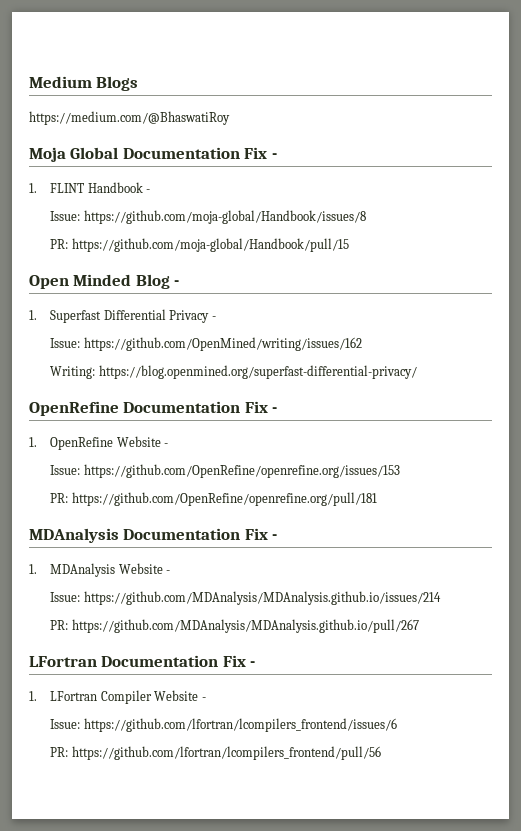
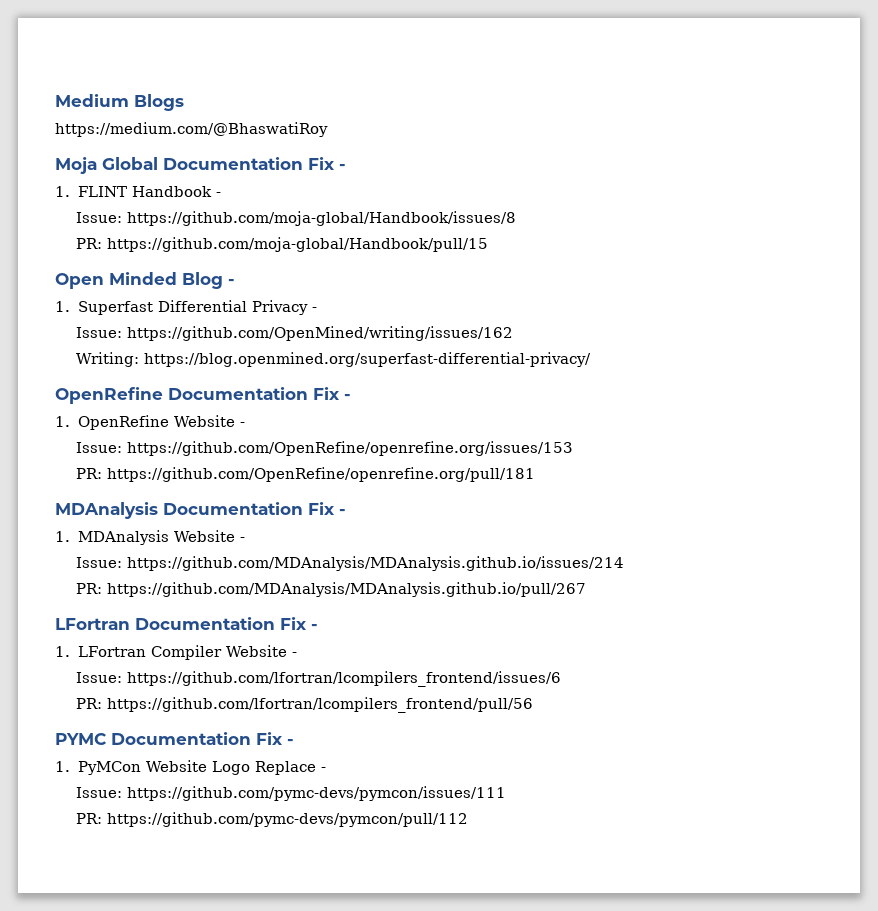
(381, 753) none -> [55,732,294,745] [55,760,327,775] [76,786,507,801] [76,812,469,827] // PYMC Documentation Fix - // 1. PyMCon Website Logo Replace - // Issue: https://github.com/pymc-devs/pymcon/issues/111 // PR: https://github.com/pymc-devs/pymcon/pull/112

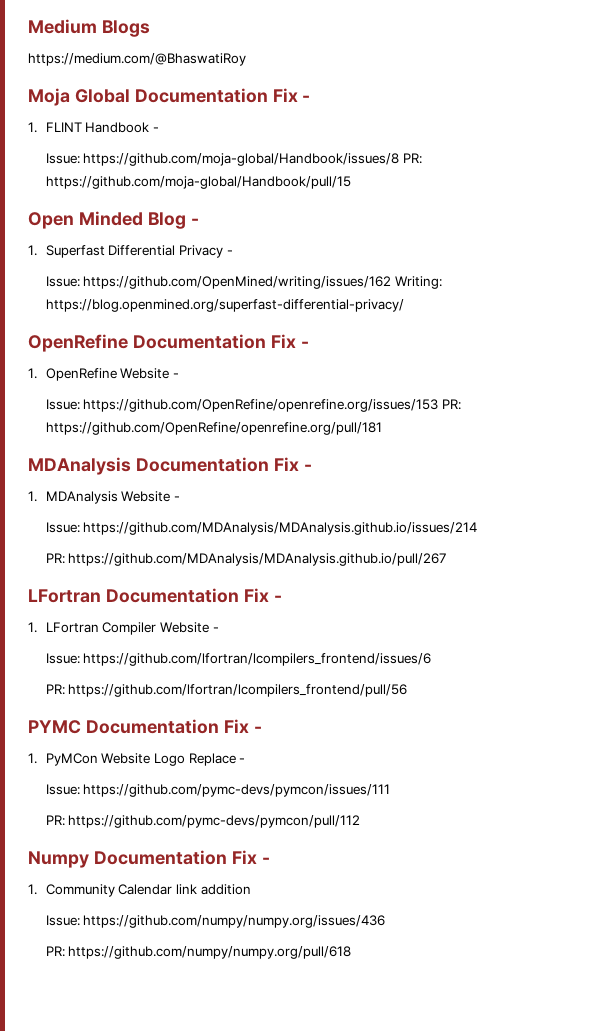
(517, 218) // -> (400, 159) none
(514, 333) // -> (392, 282) none
(574, 448) // -> (439, 405) none
(469, 819) none -> [28,850,270,868] [28,884,251,897] [45,915,386,928] [45,946,352,959] // Numpy Documentation Fix - // 1. Community Calendar link addition // Issue: https://github.com/numpy/numpy.org/issues/436 // PR: https://github.com/numpy/numpy.org/pull/618

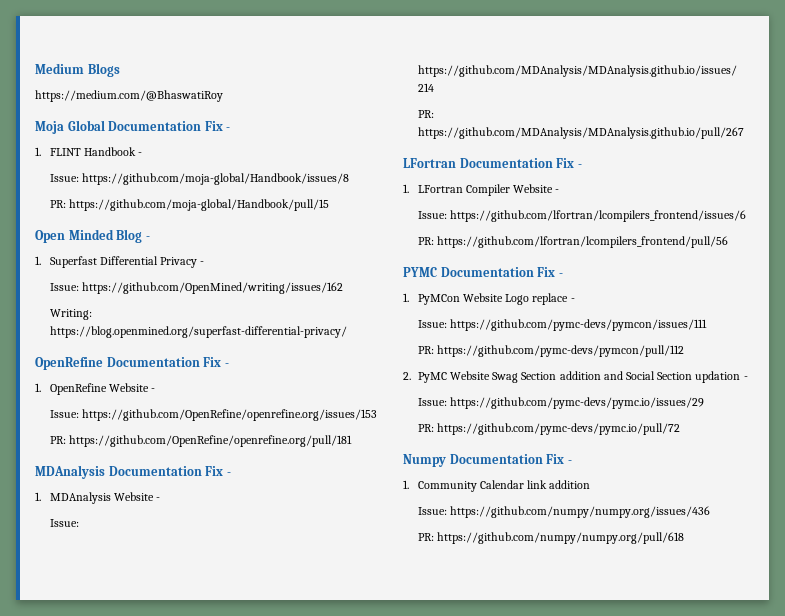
(400, 159) none -> (349, 179) //
(392, 282) none -> (343, 288) //
(439, 405) none -> (377, 415) //
[188,753,236,766] Replace -> [532,293,569,305] replace
(361, 821) none -> [403,371,748,383] [417,397,704,409] [417,423,680,435] // 2. PyMC Website Swag Section addition and Social Section updation - // Issue: https://github.com/pymc-devs/pymc.io/issues/29 // PR: https://github.com/pymc-devs/pymc.io/pull/72

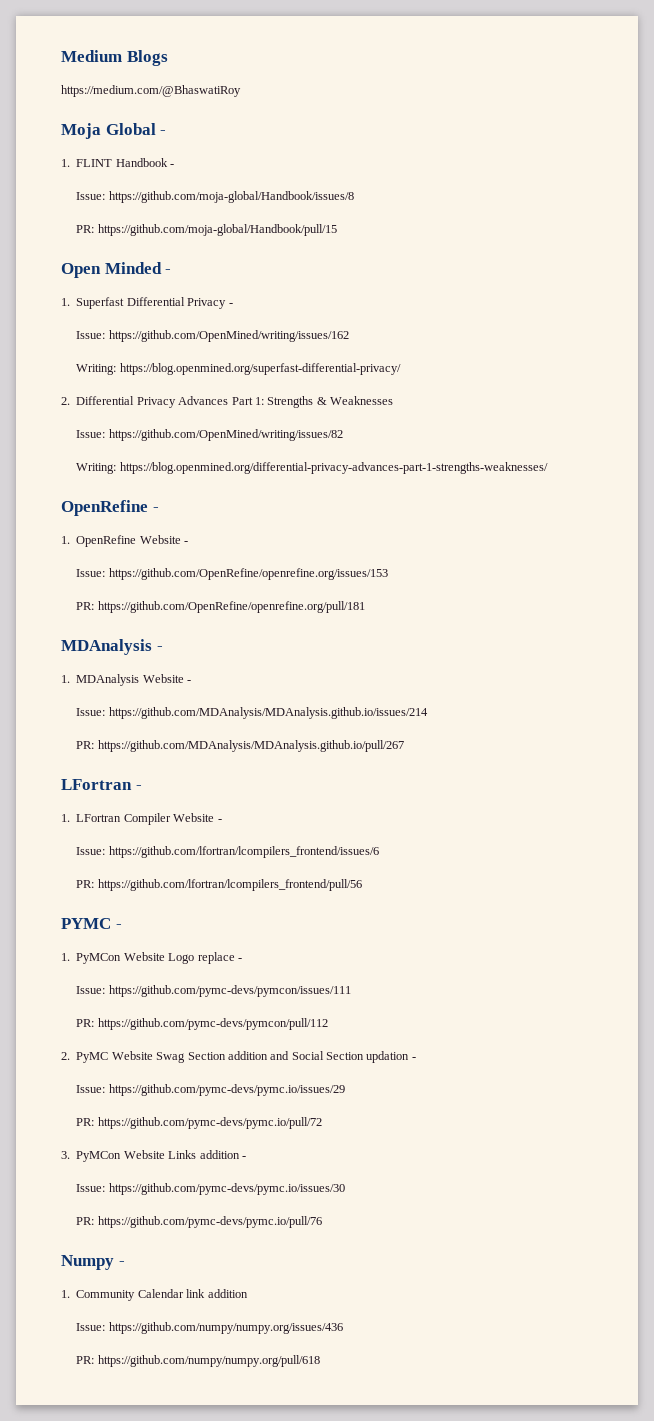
[108,121,223,131] Documentation Fix -> (156, 129) none
[116,229,143,243] Blog -> (162, 268) none
[35,357,222,370] // OpenRefine Documentation Fix -> [61,396,394,408] [76,429,343,441] [76,462,548,474] [61,500,148,516] // 2. Differential Privacy Advances Part 1: Strengths & Weaknesses // Issue: https://github.com/OpenMined/writing/issues/82 // Writing: https://blog.openmined.org/differential-privacy-advances-part-1-strengths-weaknesses/ // OpenRefine
[108,466,224,476] Documentation Fix -> (152, 647) none
[459,158,575,168] Documentation Fix -> (132, 784) none
[440,267,556,277] Documentation Fix -> (111, 923) none
(680, 429) none -> [61,1150,246,1162] [76,1183,345,1195] [76,1216,322,1228] // 3. PyMCon Website Links addition - // Issue: https://github.com/pymc-devs/pymc.io/issues/30 // PR: https://github.com/pymc-devs/pymc.io/pull/76
[449,454,565,464] Documentation Fix -> (114, 1262) none

